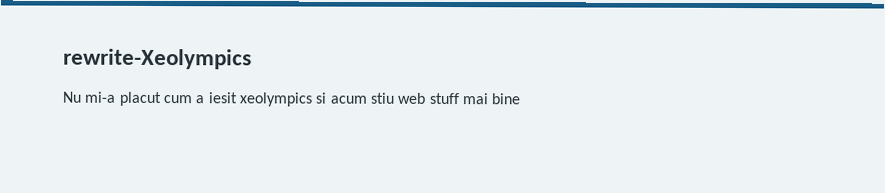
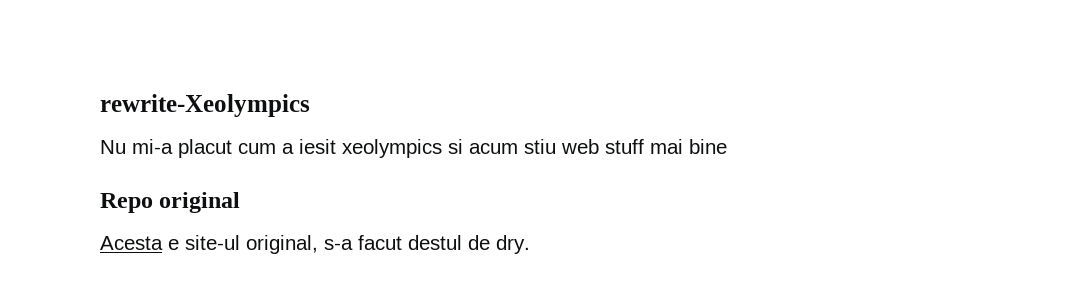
(522, 99) none -> [100,192,241,213] [100,235,530,254] // Repo original // Acesta e site-ul original, s-a facut destul de dry.

